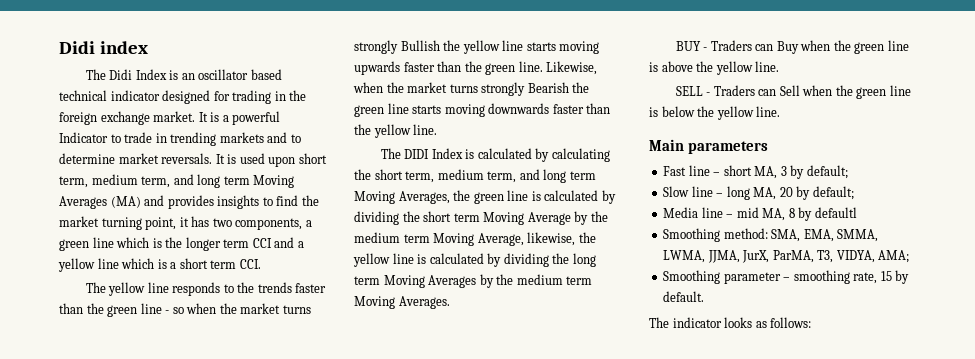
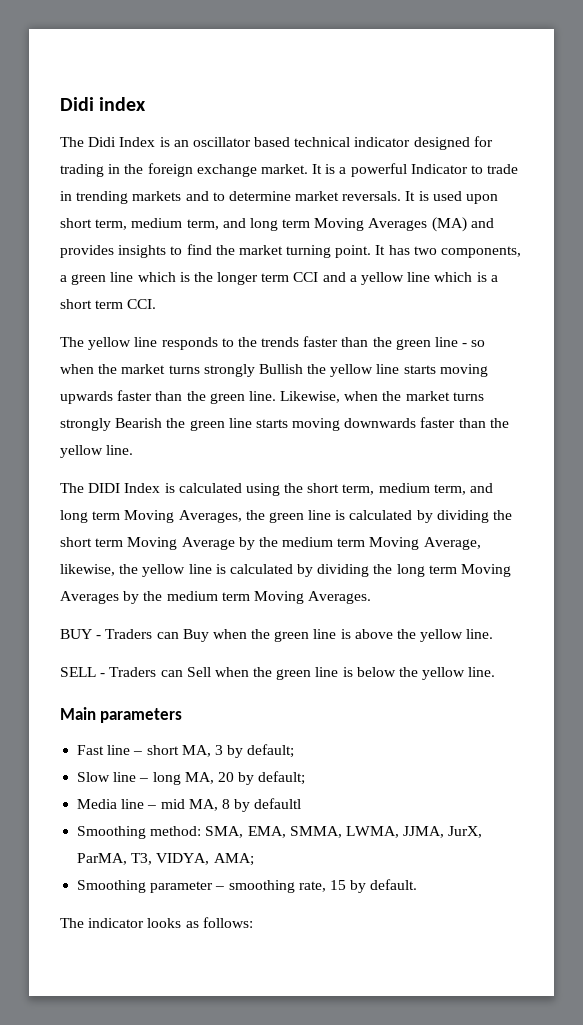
[145,217,189,230] point, it -> [335,245,386,258] point. It
[535,148,610,162] by calculating -> [245,483,280,496] using

